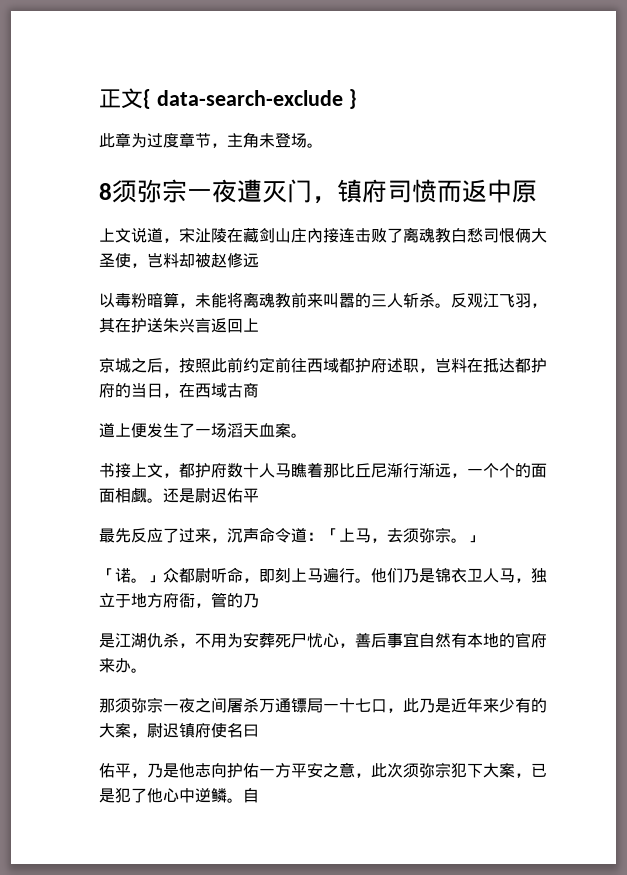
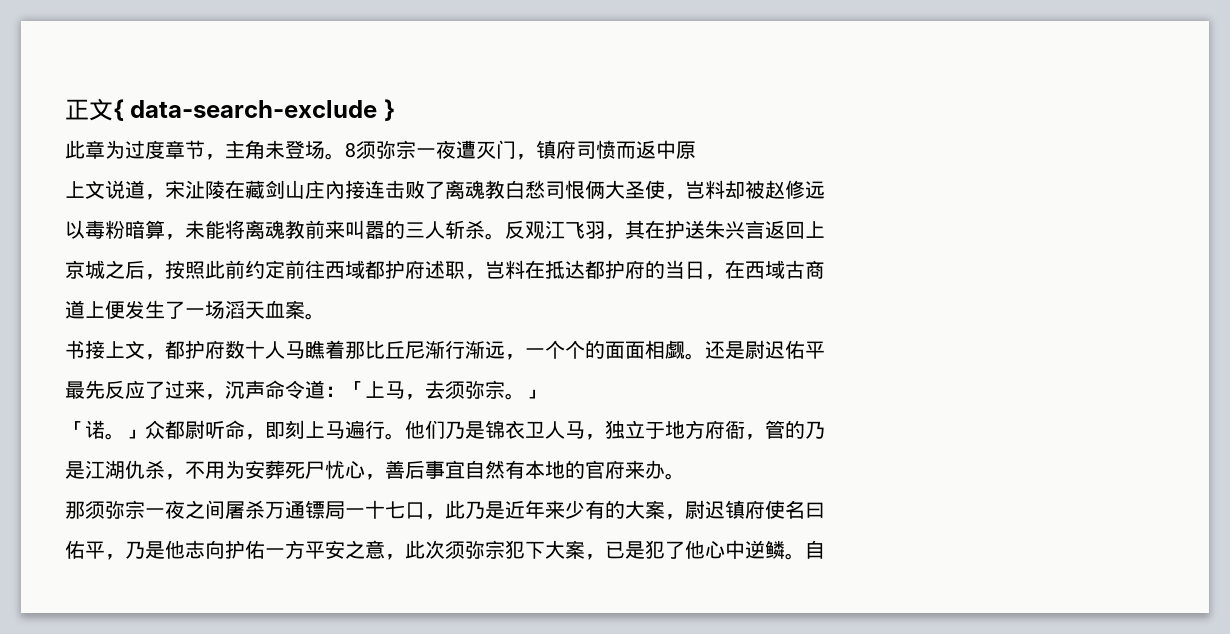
(323, 145) // -> (345, 156) none

